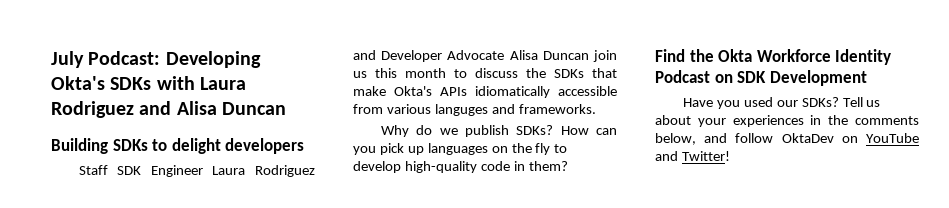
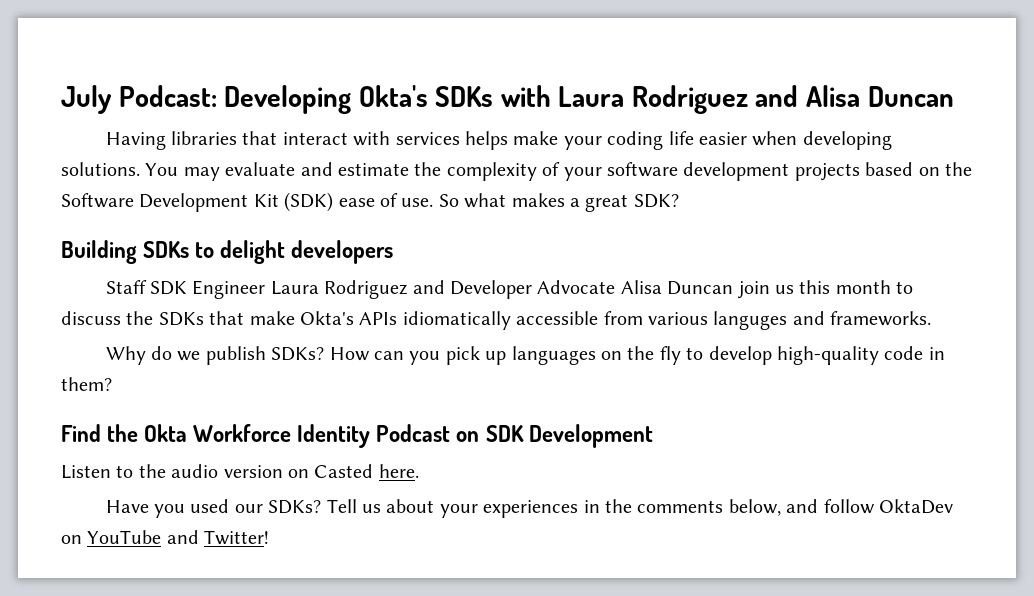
(286, 108) none -> [105,131,892,150] [61,162,972,181] [61,192,679,212] // Having libraries that interact with services helps make your coding life easier when developing solutions. You may evaluate and estimate the complexity of your software development projects based on the Software Development Kit (SDK) ease of use. So what makes a great SDK?
(867, 78) none -> [61,464,419,479] // Listen to the audio version on Casted here.

